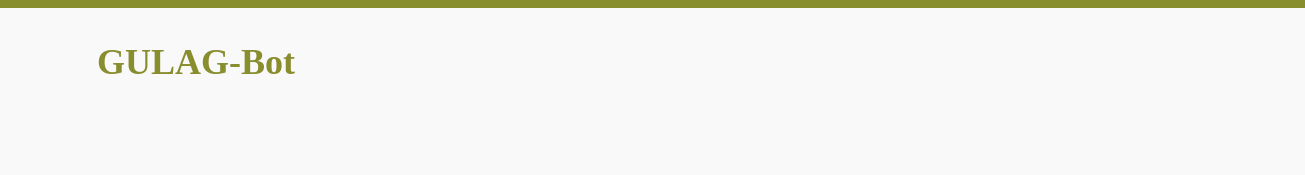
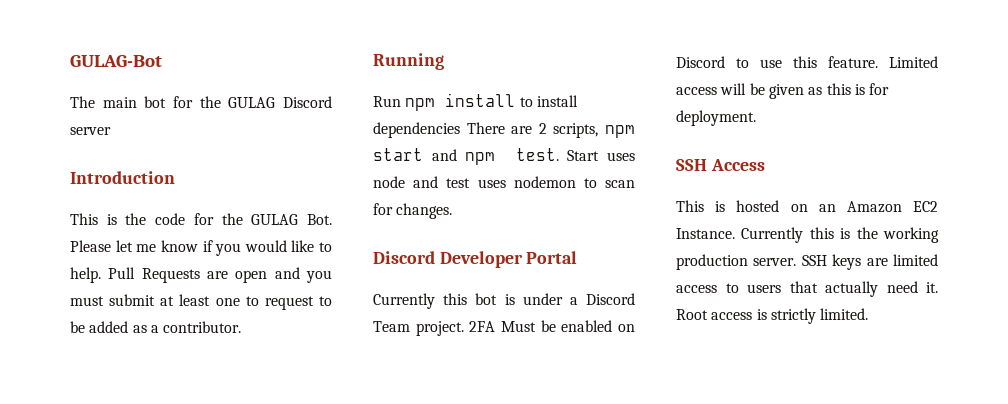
(295, 62) none -> [70,96,332,108] [70,127,111,135] [70,171,175,184] [70,213,332,225] [70,240,332,256] [70,267,332,283] [70,294,332,310] [70,321,242,333] [373,53,444,70] [373,93,578,111] [373,122,635,138] [373,148,635,165] [373,176,635,188] [373,203,453,219] [373,251,578,268] [373,293,635,309] [373,320,635,336] [676,56,938,68] [676,83,890,99] [676,110,756,126] [676,159,765,171] [676,200,938,213] [676,227,939,243] [676,254,938,270] [676,281,938,297] [676,308,869,324] // The main bot for the GULAG Discord server // Introduction // This is the code for the GULAG Bot. Please let me know if you would like to help. Pull Requests are open and you must submit at least one to request to be added as a contributor. // Running // Run npm install to install dependencies There are 2 scripts, npm start and npm test. Start uses node and test uses nodemon to scan for changes. // Discord Developer Portal // Currently this bot is under a Discord Team project. 2FA Must be enabled on Discord to use this feature. Limited access will be given as this is for deployment. // SSH Access // This is hosted on an Amazon EC2 Instance. Currently this is the working production server. SSH keys are limited access to users that actually need it. Root access is strictly limited.

